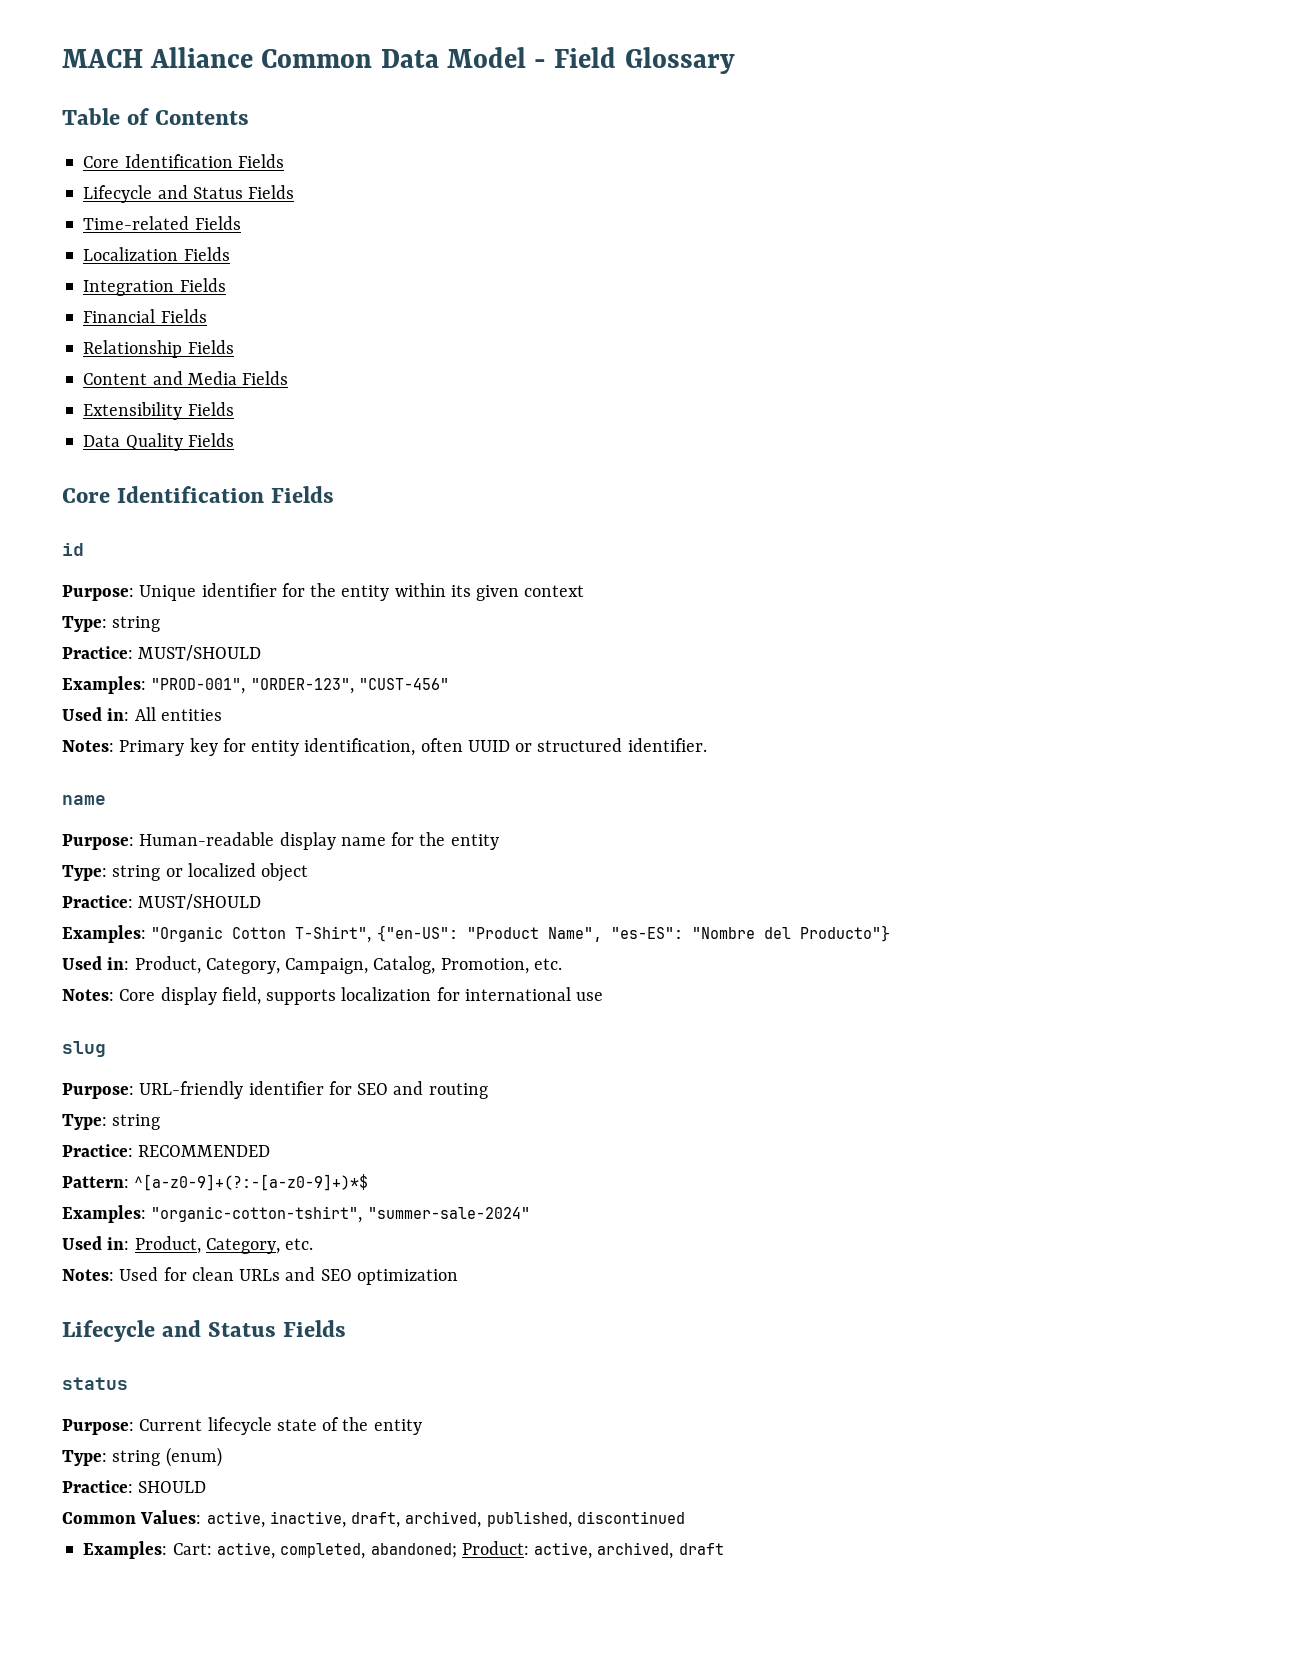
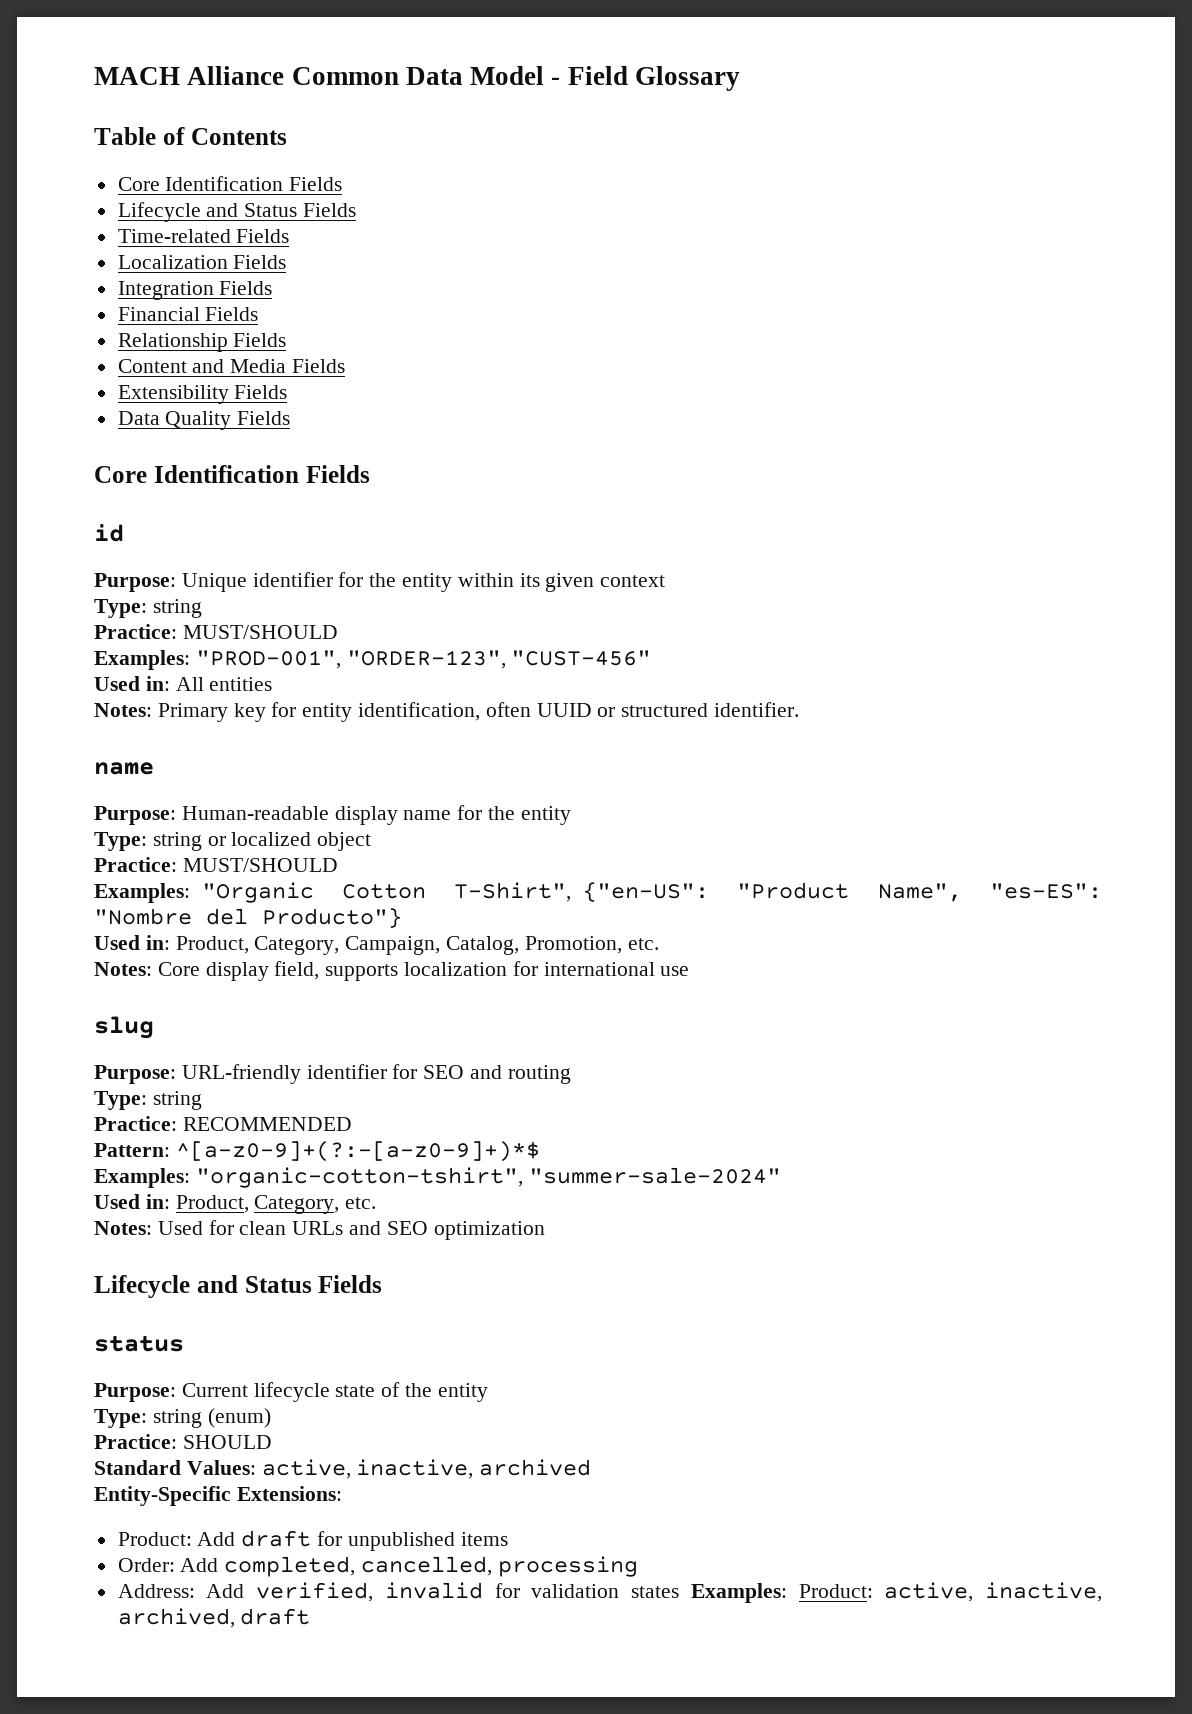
[62,1512,136,1524] Common -> [94,1460,181,1475] Standard
[351,1511,685,1528] [83,1541,457,1559] draft, archived, published, discontinued // Examples: Cart: active, completed, abandoned; -> [479,1459,592,1476] [94,1486,342,1506] [117,1530,508,1551] [117,1556,638,1577] [117,1582,787,1603] archived // Entity-Specific Extensions: // Product: Add draft for unpublished items // Order: Add completed, cancelled, processing // Address: Add verified, invalid for validation states Examples:
(593, 1550) none -> [985,1582,1102,1602] inactive,

